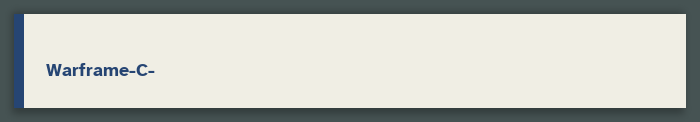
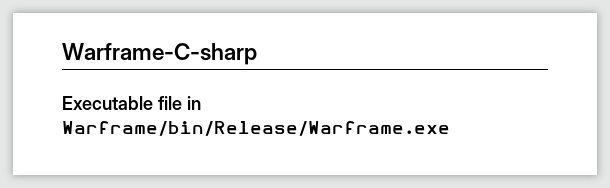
[46,63,155,76] Warframe-C- -> [62,43,257,65] [62,96,201,110] [62,121,450,136] Warframe-C-sharp // Executable file in Warframe/bin/Release/Warframe.exe

